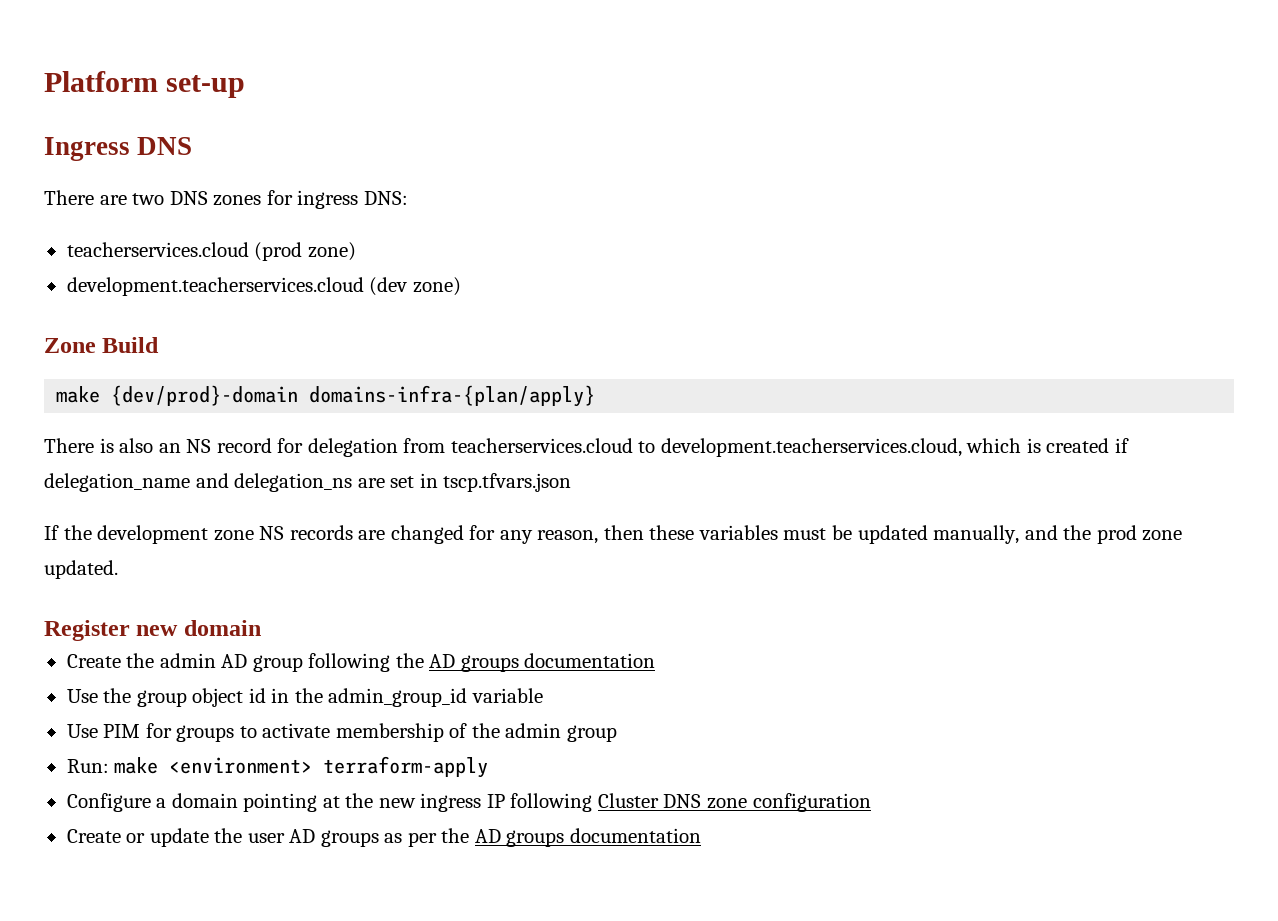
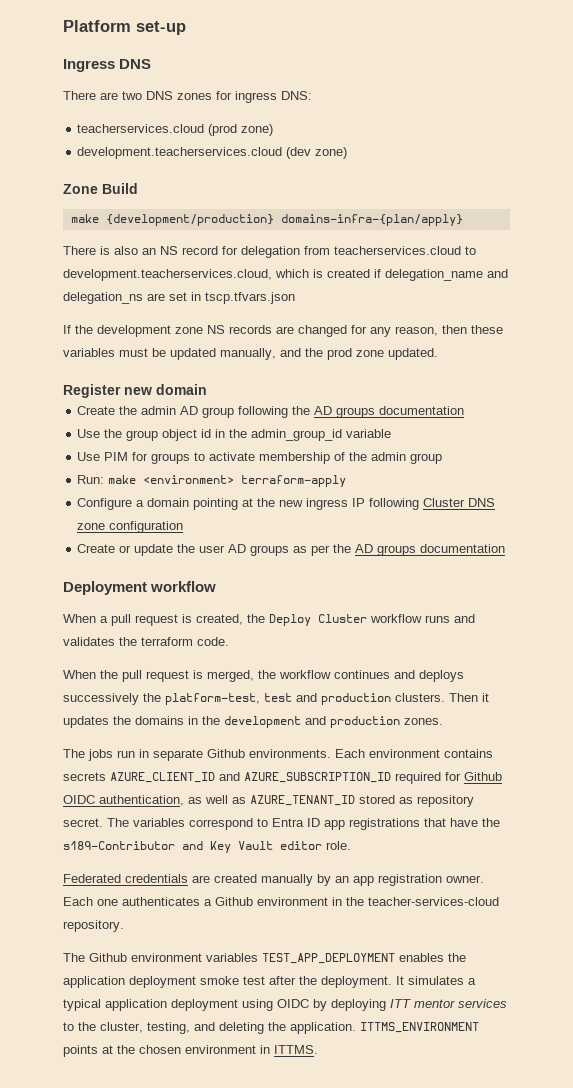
[111,385,299,406] {dev/prod}-domain -> [105,214,274,226] {development/production}
(701, 835) none -> [63,581,217,595] [63,614,475,626] [63,637,229,646] [63,670,464,682] [63,693,489,705] [63,716,443,728] [63,749,493,761] [63,772,502,784] [63,795,474,807] [63,818,500,830] [63,841,351,853] [63,874,484,886] [63,897,499,906] [63,920,124,932] [63,953,466,964] [63,976,476,988] [63,999,507,1011] [63,1022,479,1034] [63,1045,318,1057] // Deployment workflow // When a pull request is created, the Deploy Cluster workflow runs and validates the terraform code. // When the pull request is merged, the workflow continues and deploys successively the platform-test, test and production clusters. Then it updates the domains in the development and production zones. // The jobs run in separate Github environments. Each environment contains secrets AZURE_CLIENT_ID and AZURE_SUBSCRIPTION_ID required for Github OIDC authentication, as well as AZURE_TENANT_ID stored as repository secret. The variables correspond to Entra ID app registrations that have the s189-Contributor and Key Vault editor role. // Federated credentials are created manually by an app registration owner. Each one authenticates a Github environment in the teacher-services-cloud repository. // The Github environment variables TEST_APP_DEPLOYMENT enables the application deployment smoke test after the deployment. It simulates a typical application deployment using OIDC by deploying ITT mentor services to the cluster, testing, and deleting the application. ITTMS_ENVIRONMENT points at the chosen environment in ITTMS.

